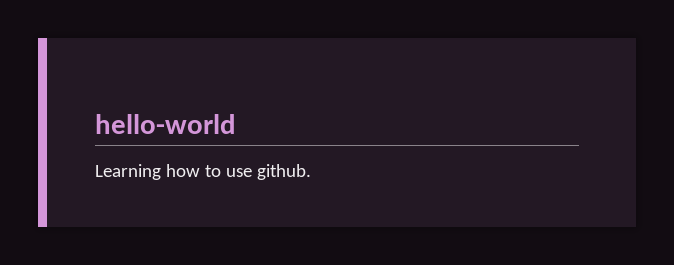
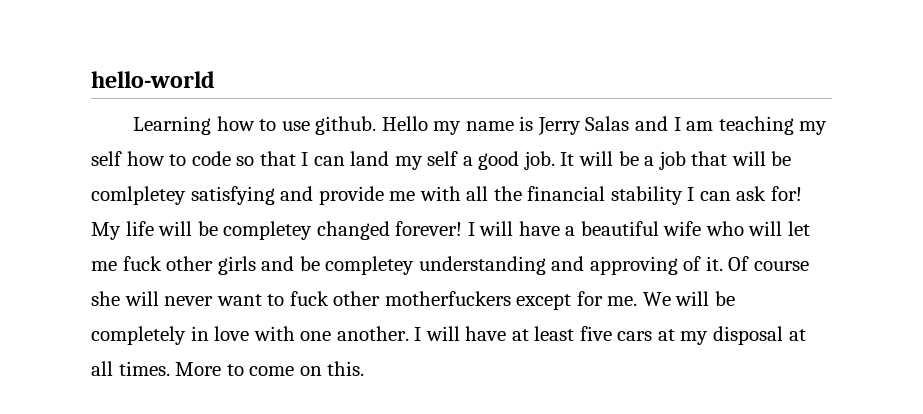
(311, 172) none -> [381,116,828,136] [91,151,792,170] [91,186,802,205] [91,221,811,240] [91,256,809,275] [91,291,735,310] [91,326,806,345] [91,361,365,376] Hello my name is Jerry Salas and I am teaching my self how to code so that I can land my self a good job. It will be a job that will be comlpletey satisfying and provide me with all the financial stability I can ask for! My life will be completey changed forever! I will have a beautiful wife who will let me fuck other girls and be completey understanding and approving of it. Of course she will never want to fuck other motherfuckers except for me. We will be completely in love with one another. I will have at least five cars at my disposal at all times. More to come on this.

